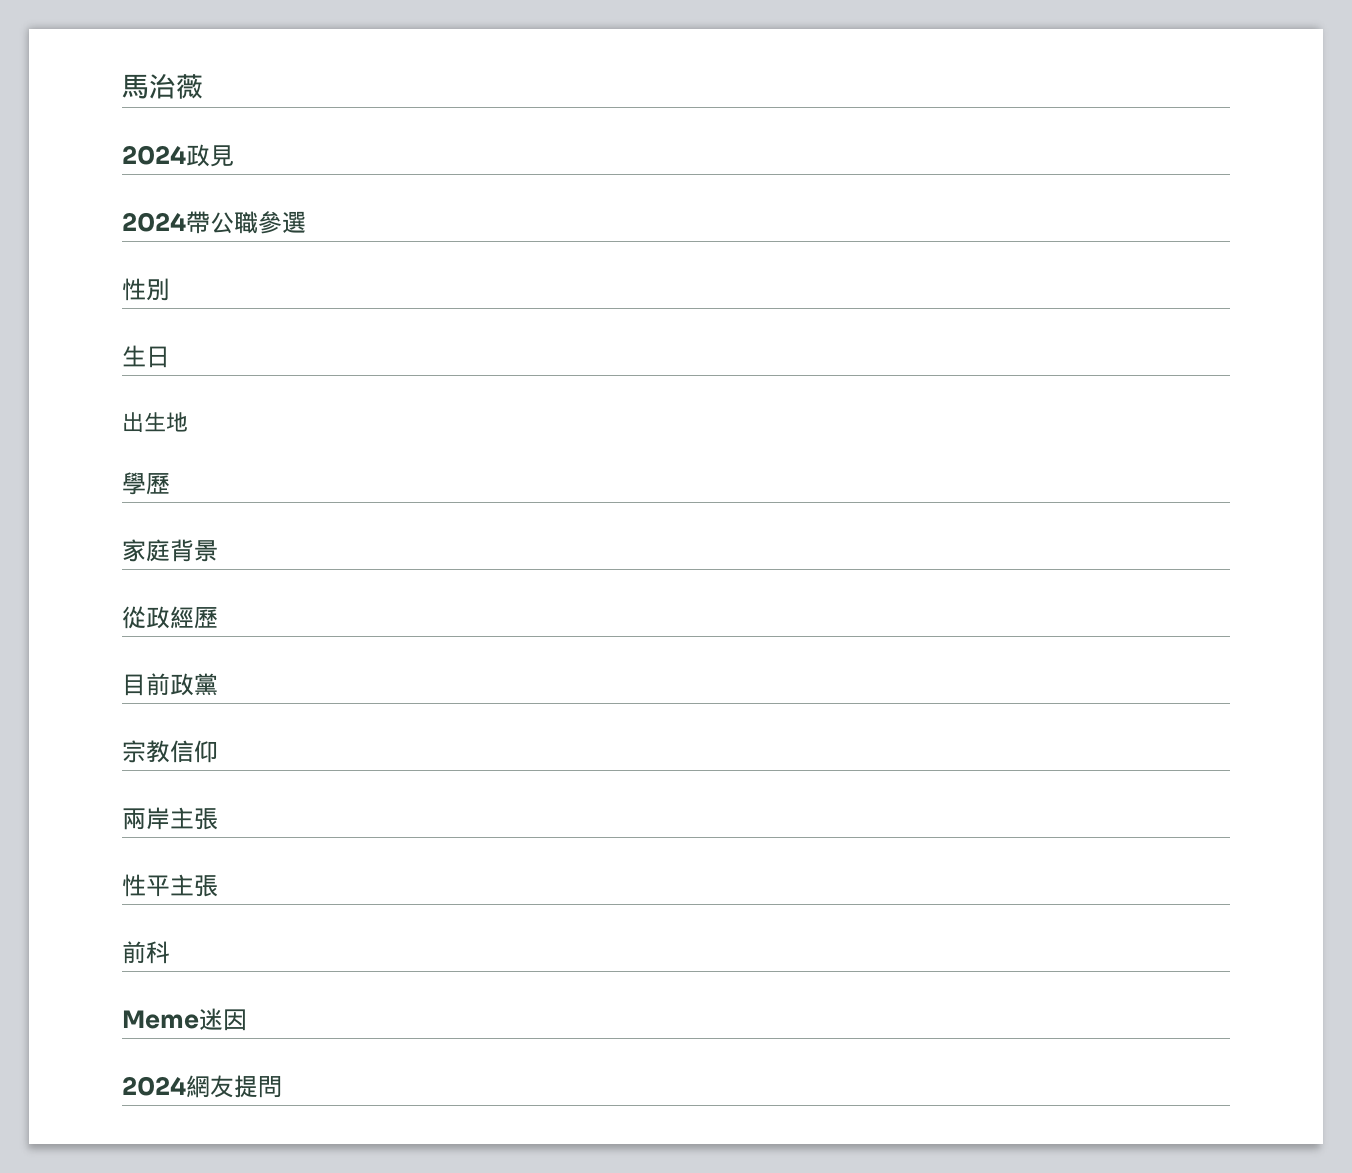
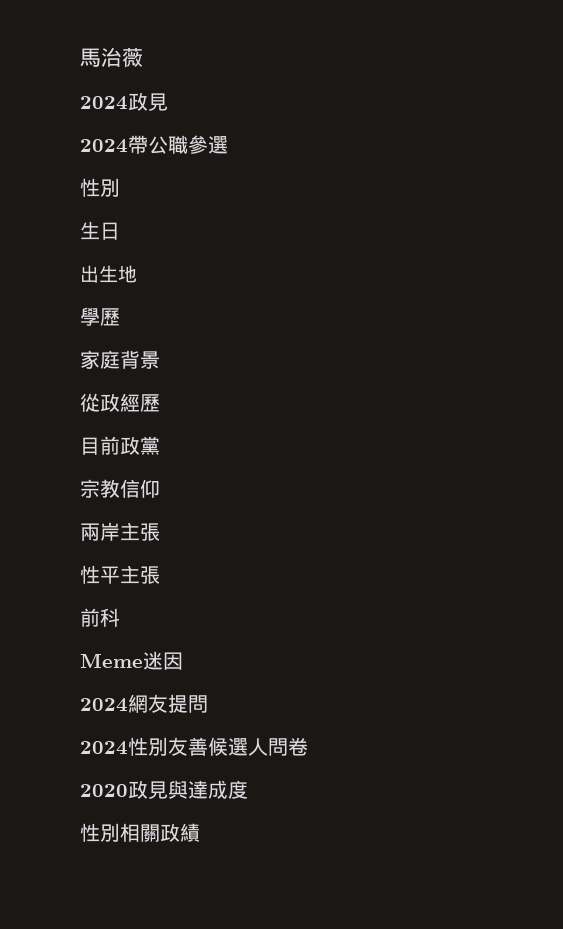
(282, 1087) none -> [80,737,308,756] [80,780,248,799] [80,823,200,842] // 2024性別友善候選人問卷 // 2020政見與達成度 // 性別相關政績

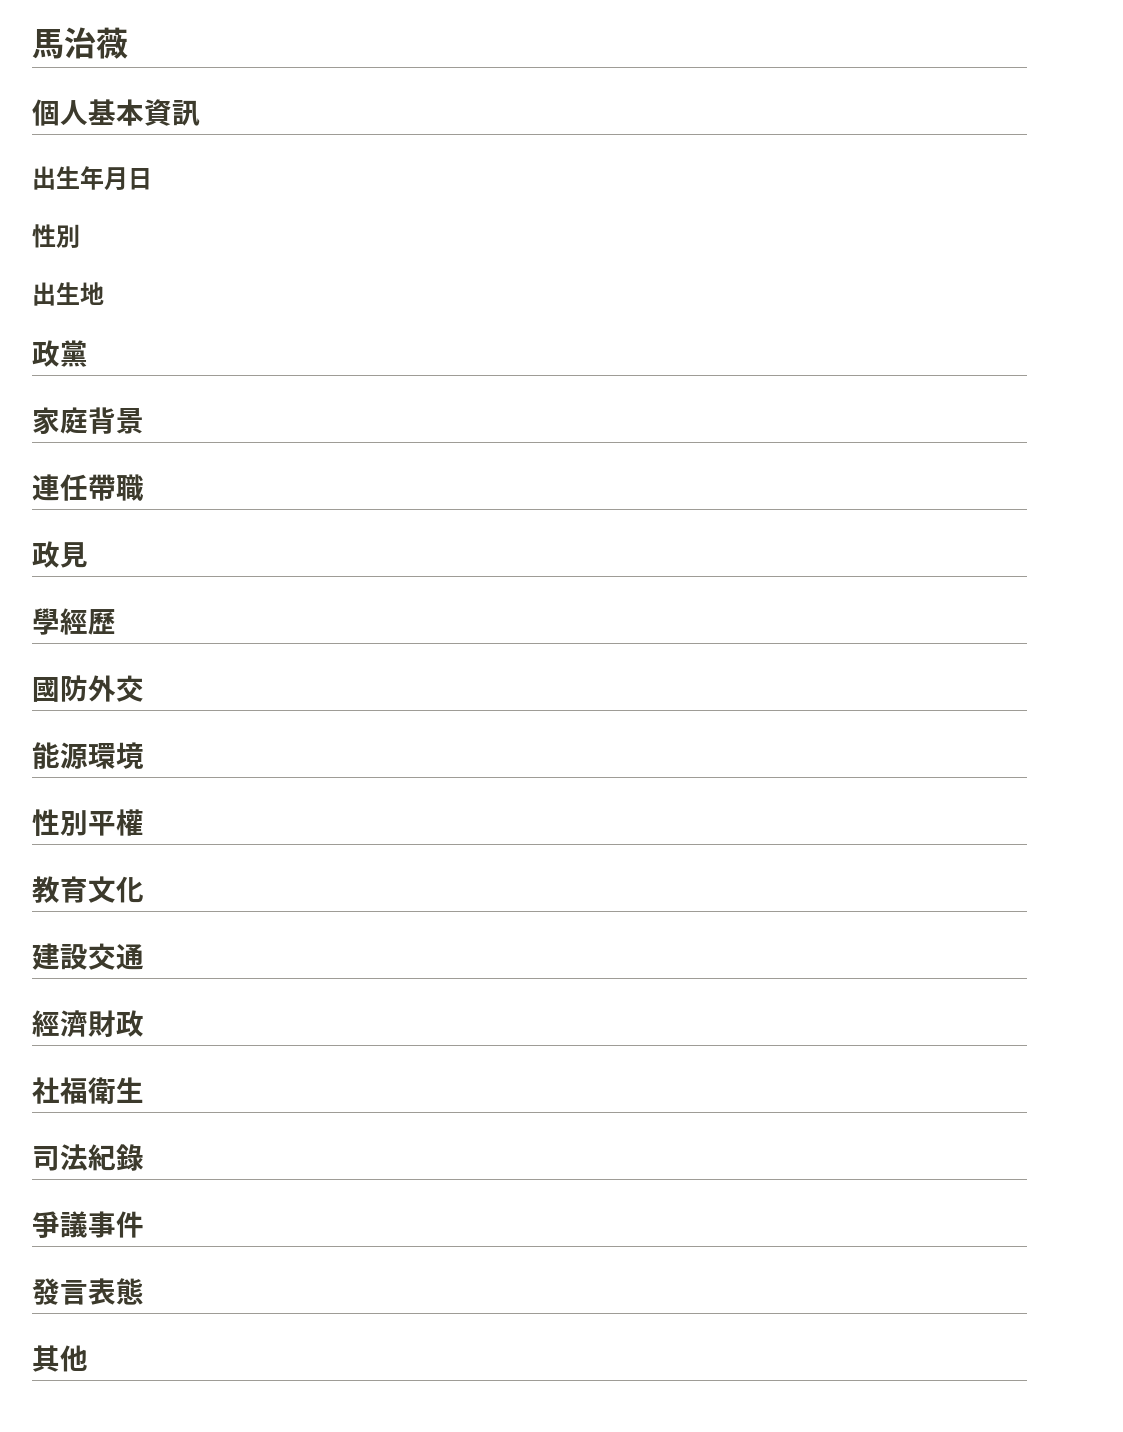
[80,92,168,111] [80,135,228,154] [80,178,120,197] [80,221,120,240] 2024政見 // 2024帶公職參選 // 性別 // 生日 -> [32,99,200,127] [32,166,152,191] [32,224,80,248] 個人基本資訊 // 出生年月日 // 性別
[80,307,120,326] 學歷 -> [32,340,88,367] 政黨
[80,393,160,412] [80,436,160,455] [80,479,160,498] [80,522,160,541] [80,565,160,584] [80,608,120,627] [80,651,183,670] [80,694,208,713] [80,737,308,756] [80,780,248,799] [80,823,200,842] 從政經歷 // 目前政黨 // 宗教信仰 // 兩岸主張 // 性平主張 // 前科 // Meme迷因 // 2024網友提問 // 2024性別友善候選人問卷 // 2020政見與達成度 // 性別相關政績 -> [32,474,144,501] [32,541,88,568] [32,608,116,635] [32,675,144,702] [32,742,144,769] [32,809,144,836] [32,876,144,903] [32,943,144,970] [32,1010,144,1037] [32,1077,144,1104] [32,1144,144,1171] [32,1211,144,1238] [32,1278,144,1305] [32,1345,88,1372] 連任帶職 // 政見 // 學經歷 // 國防外交 // 能源環境 // 性別平權 // 教育文化 // 建設交通 // 經濟財政 // 社福衛生 // 司法紀錄 // 爭議事件 // 發言表態 // 其他

